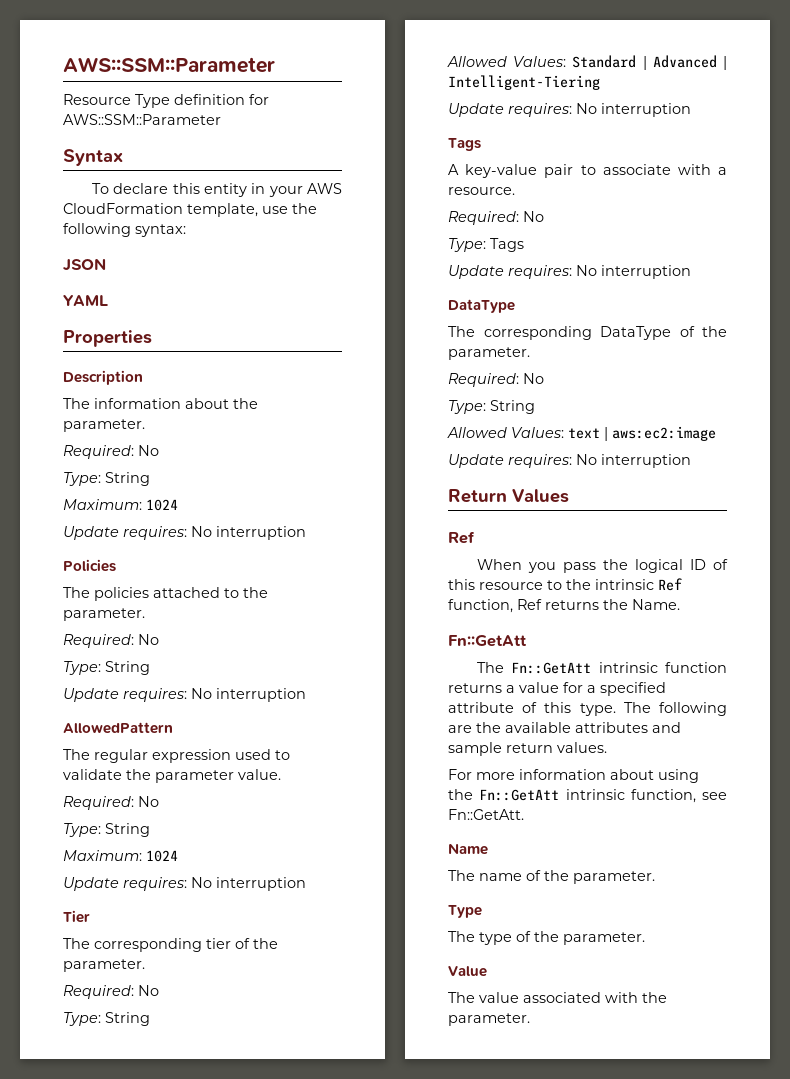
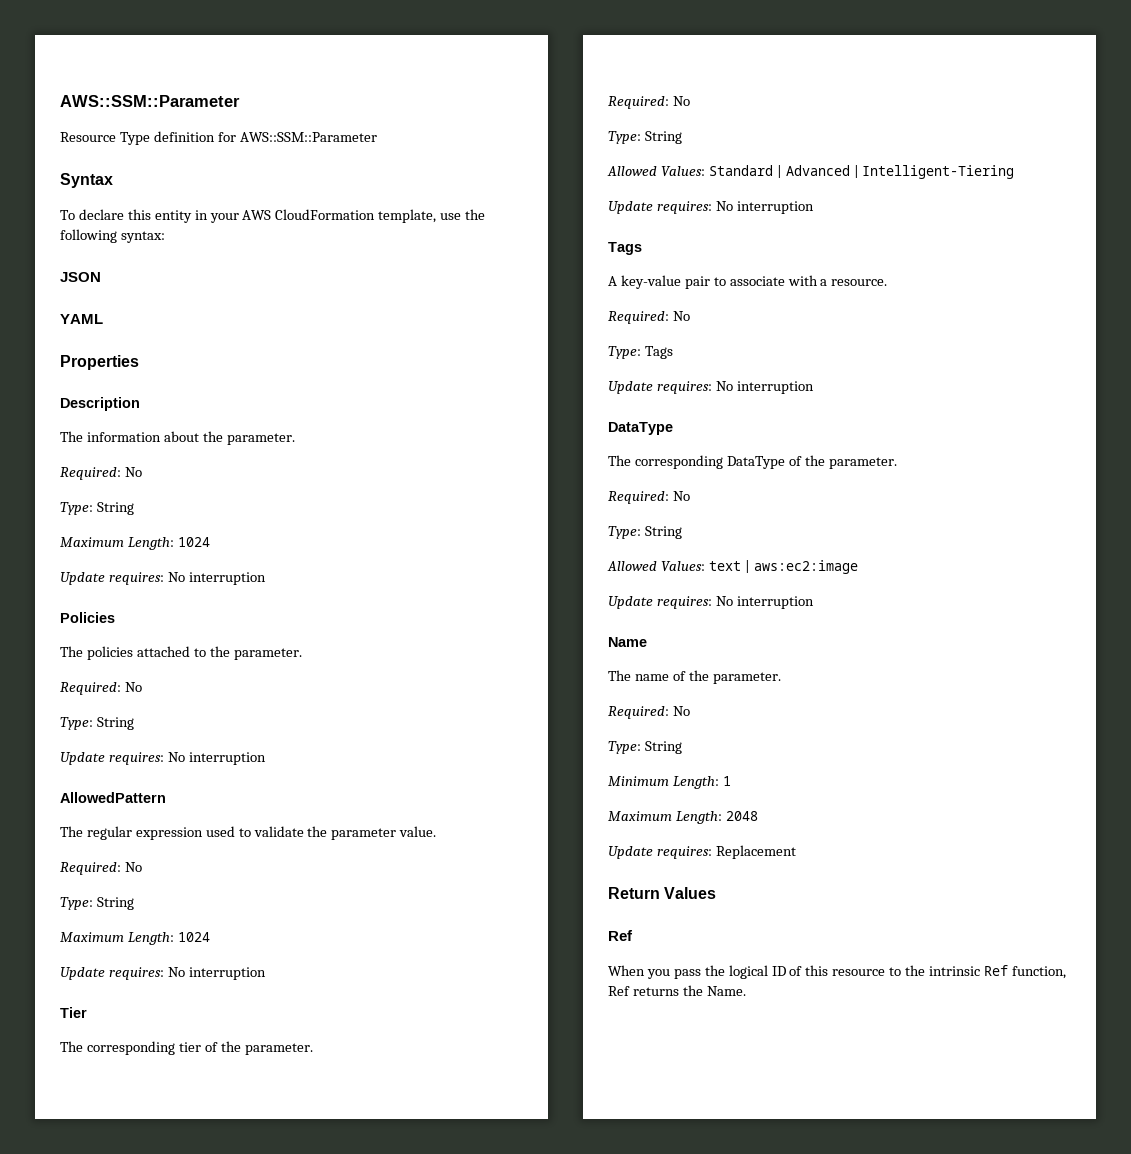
[63,499,142,510] Maximum: -> [60,537,174,550] Maximum Length:
[63,850,142,861] Maximum: -> [60,932,174,945] Maximum Length:
(691, 461) none -> [608,637,647,647] [608,670,781,684] [608,706,690,719] [608,741,682,754] [608,776,731,789] [608,811,758,824] [608,845,796,859] // Name // The name of the parameter. // Required: No // Type: String // Minimum Length: 1 // Maximum Length: 2048 // Update requires: Replacement
[448,635,527,647] [476,662,727,674] [448,682,666,696] [448,702,727,716] [448,722,681,733] [448,742,607,756] [448,769,699,783] [448,789,727,803] [448,809,524,820] [448,844,488,855] [448,870,655,884] [448,905,482,918] [448,931,645,945] [448,966,487,977] [448,992,667,1003] [448,1013,530,1026] // Fn::GetAtt // The Fn::GetAtt intrinsic function returns a value for a specified attribute of this type. The following are the available attributes and sample return values. // For more information about using the Fn::GetAtt intrinsic function, see Fn::GetAtt. // Name // The name of the parameter. // Type // The type of the parameter. // Value // The value associated with the parameter. -> (746, 991) none

